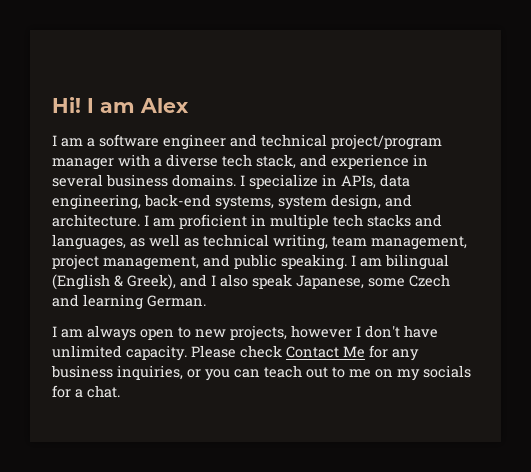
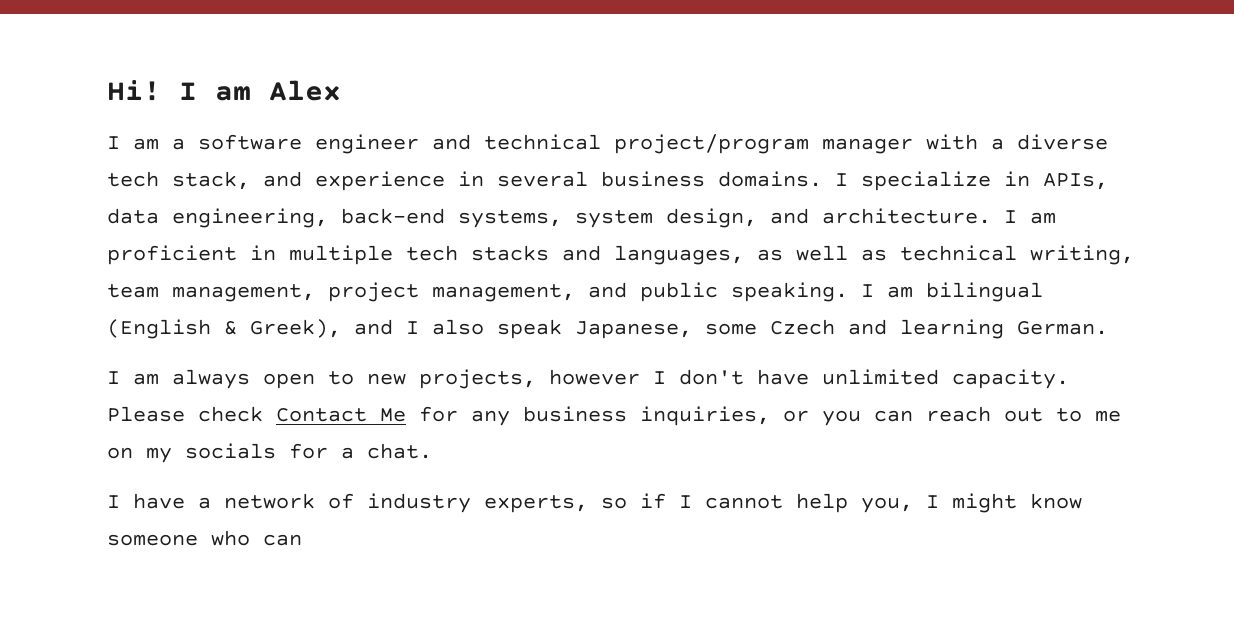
[264,365,302,378] teach -> [926,406,991,422] reach
(120, 391) none -> [107,493,1082,513] [107,530,302,546] // I have a network of industry experts, so if I cannot help you, I might know someone who can

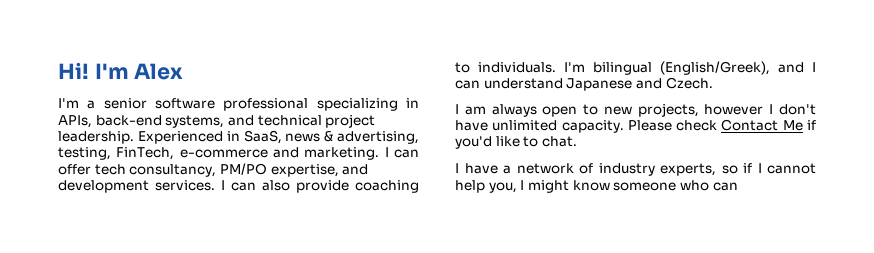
[179,82,251,101] I am -> [94,63,129,79] I'm
[107,134,1108,154] [107,171,1108,191] [107,208,1056,228] [107,245,1134,265] [107,282,1043,302] [107,319,1108,339] I am a software engineer and technical project/program manager with a diverse tech stack, and experience in several business domains. I specialize in APIs, data engineering, back-end systems, system design, and architecture. I am proficient in multiple tech stacks and languages, as well as technical writing, team management, project management, and public speaking. I am bilingual (English & Greek), and I also speak Japanese, some Czech and learning German. -> [58,98,419,111] [58,114,376,128] [58,130,419,144] [58,147,419,160] [58,163,369,177] [58,180,419,193] [455,61,816,75] [455,77,713,91] I'm a senior software professional specializing in APIs, back-end systems, and technical project leadership. Experienced in SaaS, news & advertising, testing, FinTech, e-commerce and marketing. I can offer tech consultancy, PM/PO expertise, and development services. I can also provide coaching to individuals. I'm bilingual (English/Greek), and I can understand Japanese and Czech.
[419,406,1121,426] [107,443,354,463] for any business inquiries, or you can reach out to me on my socials for a -> [807,120,816,130] [455,136,539,149] if you'd like to

